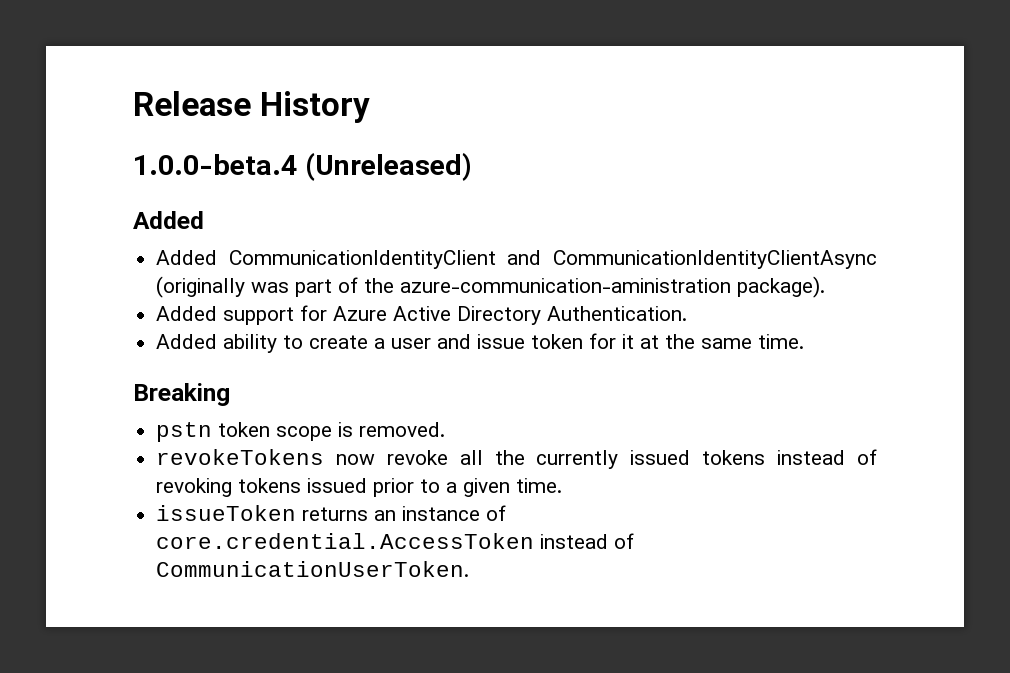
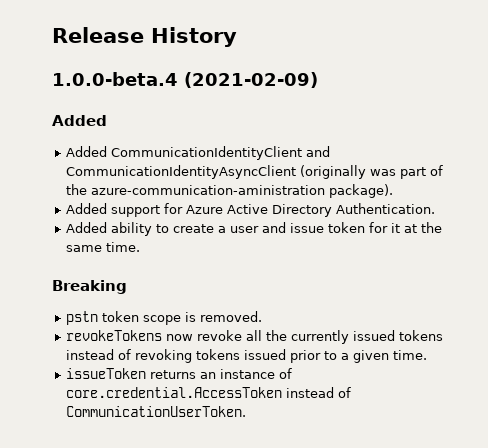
[304,152,472,181] (Unreleased) -> [184,72,318,88] (2021-02-09)
[553,250,877,269] CommunicationIdentityClientAsync -> [66,165,297,179] CommunicationIdentityAsyncClient

